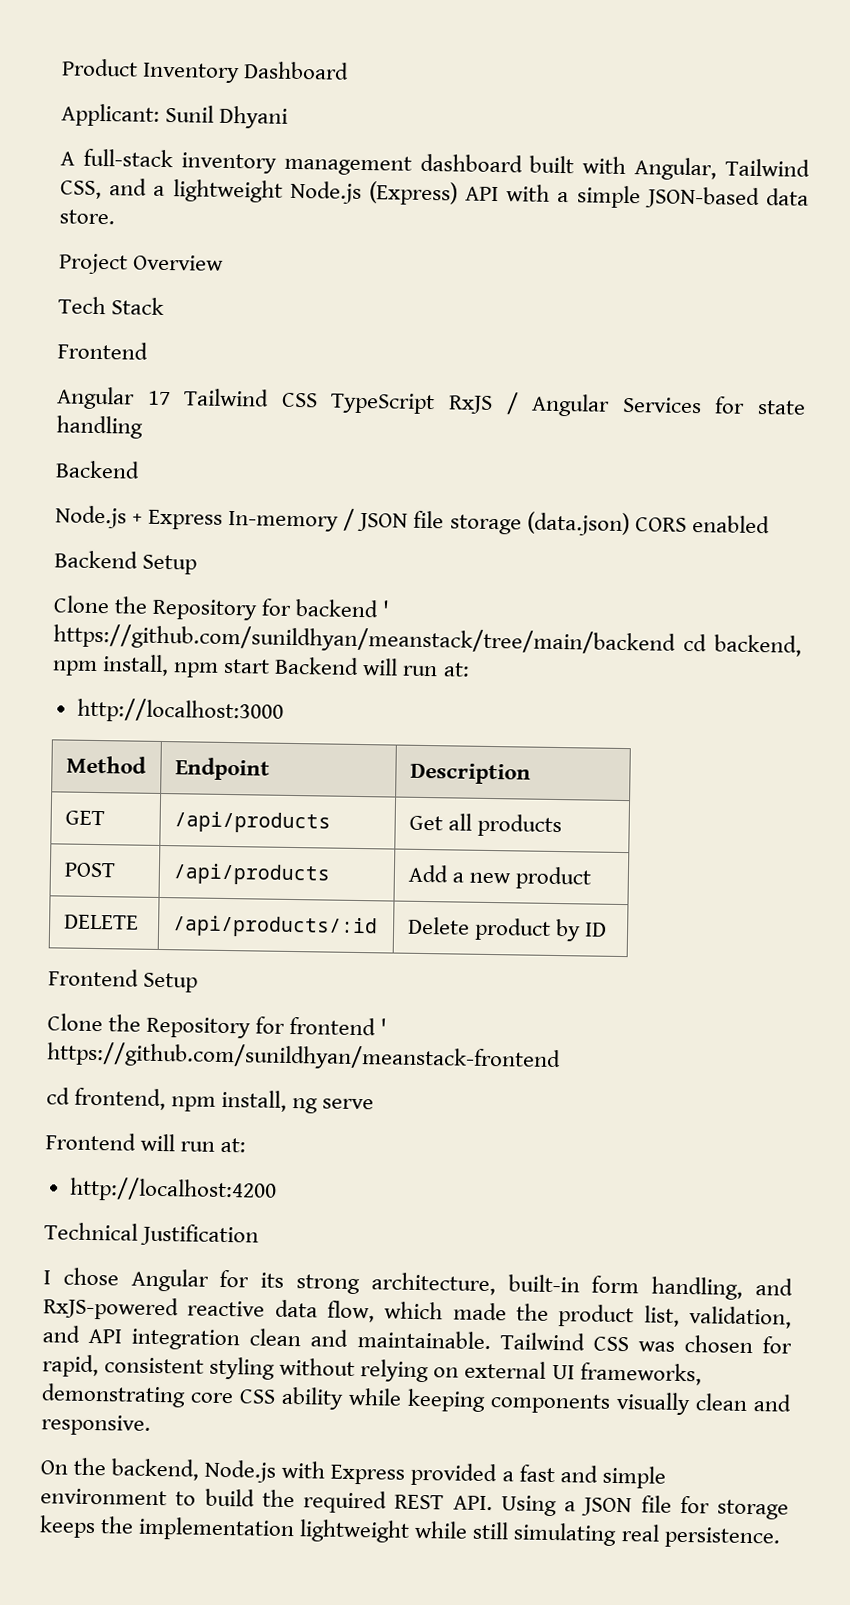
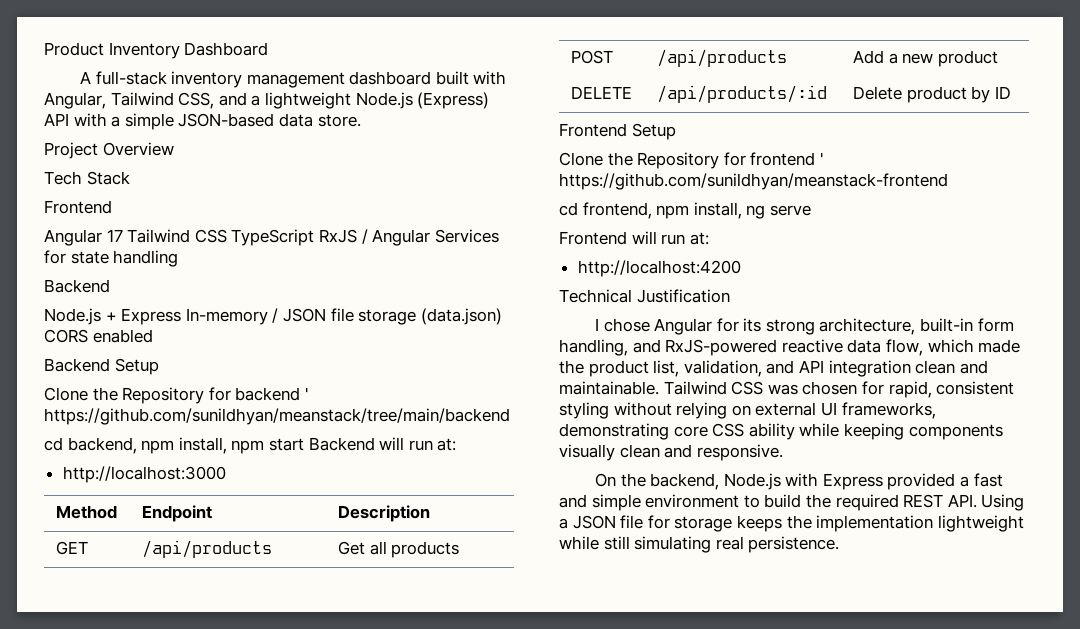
[61,103,289,129] // Applicant: Sunil Dhyani -> (269, 49) none
(676, 639) none -> (510, 416) //

